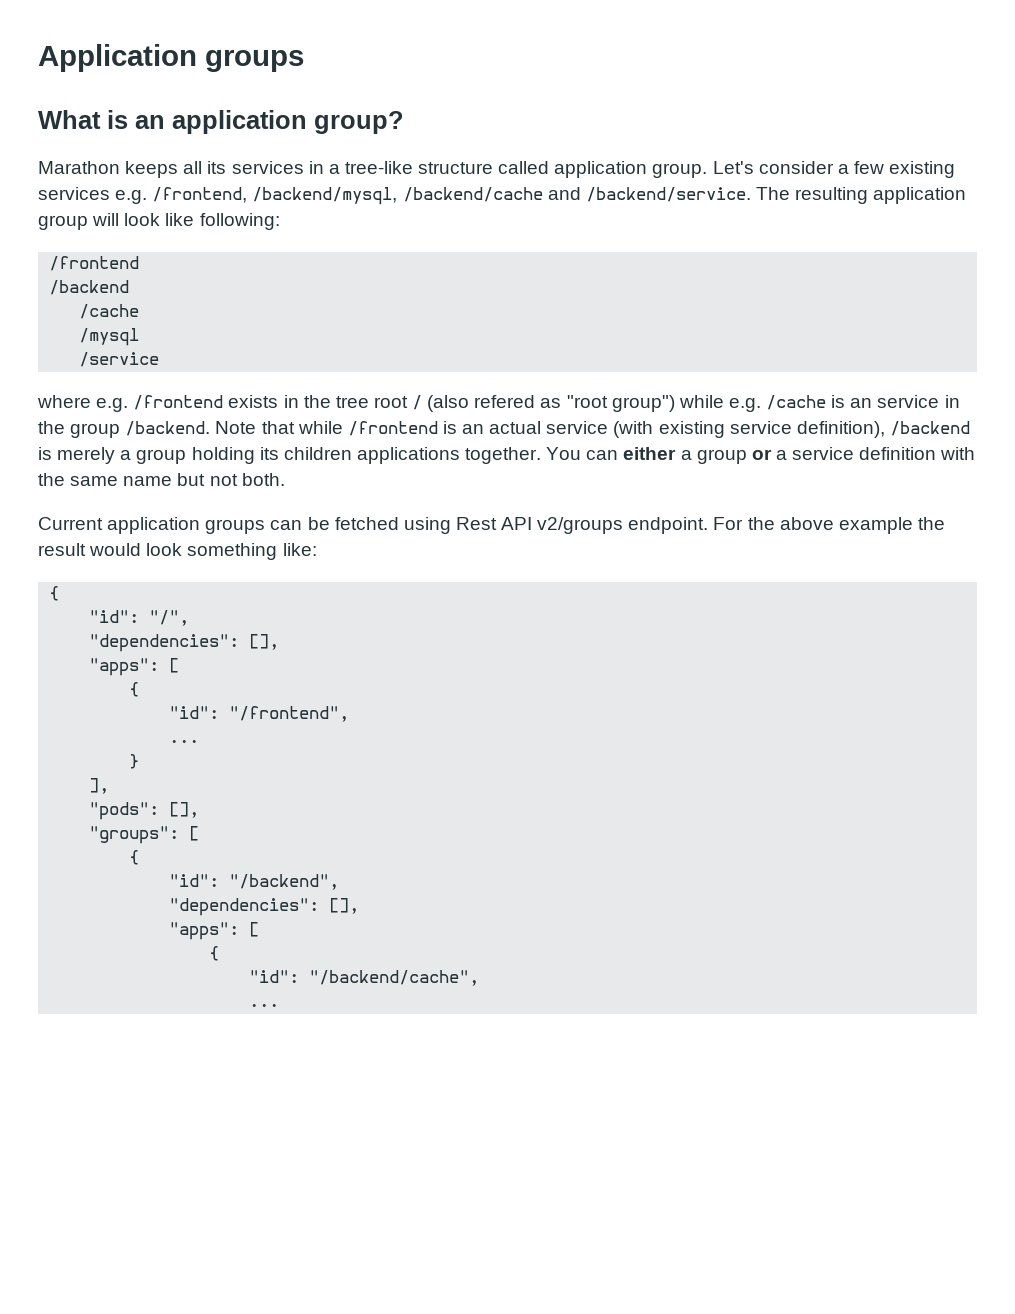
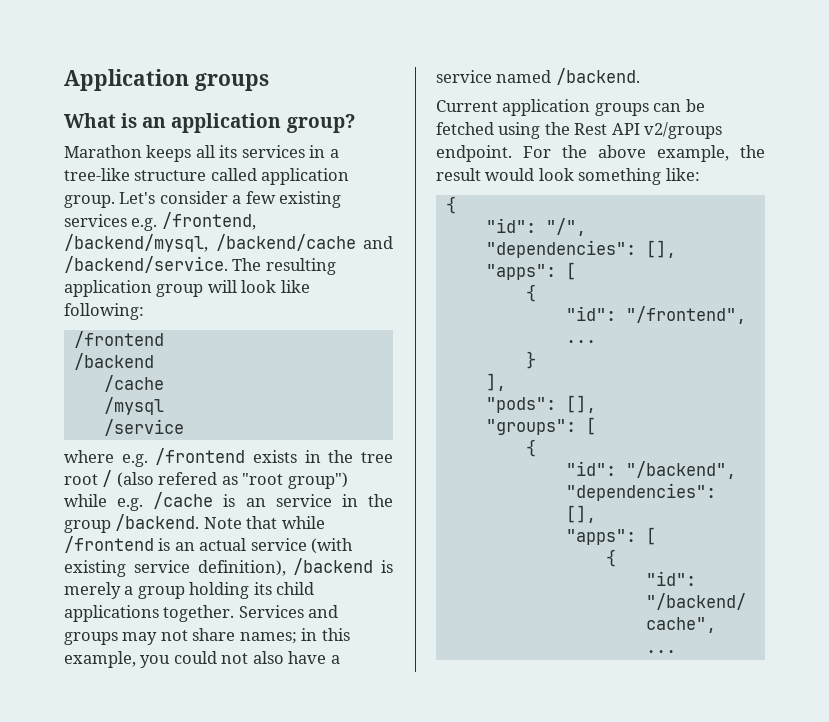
[283,447,352,460] children -> [276,582,315,595] child
[546,447,976,464] [38,473,285,486] You can either a group or a service definition with the same name but not both. -> [238,605,339,618] [64,628,350,645] [64,651,340,668] [436,68,640,85] Services and groups may not share names; in this example, you could not also have a service named /backend.
(451, 525) none -> [544,122,570,135] the
[838,517,913,534] example -> [657,145,729,162] example,

